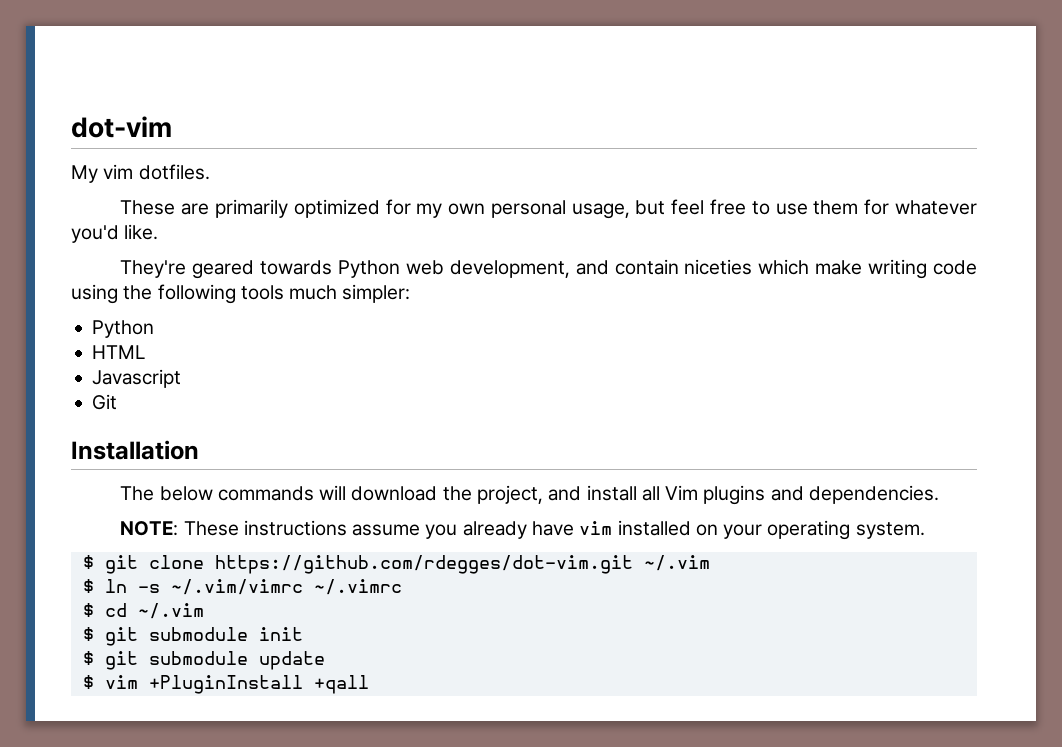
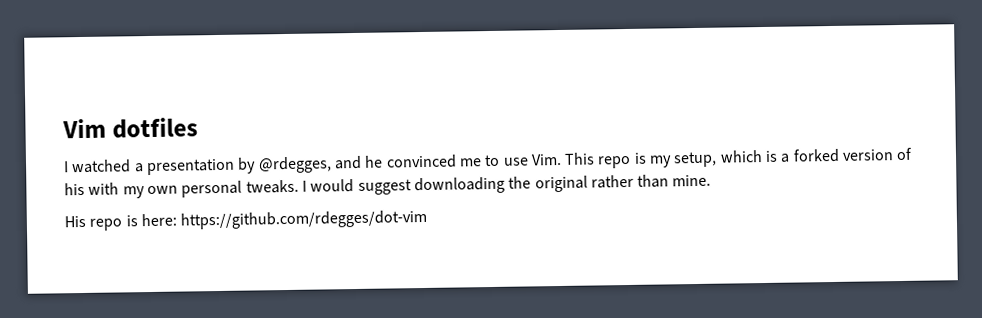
[71,116,172,138] [71,164,210,183] [120,199,978,219] [71,224,159,243] [120,259,977,279] [71,284,411,304] [92,320,155,338] [92,345,146,359] [92,369,182,388] [92,394,118,410] [71,440,199,460] [120,485,939,505] [120,520,925,540] [82,555,710,574] [82,579,402,595] [82,603,204,619] [82,627,303,646] [82,651,325,670] [82,675,369,694] dot-vim // My vim dotfiles. // These are primarily optimized for my own personal usage, but feel free to use them for whatever you'd like. // They're geared towards Python web development, and contain niceties which make writing code using the following tools much simpler: // Python // HTML // Javascript // Git // Installation // The below commands will download the project, and install all Vim plugins and dependencies. // NOTE: These instructions assume you already have vim installed on your operating system. // $ git clone https://github.com/rdegges/dot-vim.git ~/.vim // $ ln -s ~/.vim/vimrc ~/.vimrc // $ cd ~/.vim // $ git submodule init // $ git submodule update // $ vim +PluginInstall +qall -> [62,117,198,139] [63,147,914,176] [64,174,712,199] [64,209,428,231] Vim dotfiles // I watched a presentation by @rdegges, and he convinced me to use Vim. This repo is my setup, which is a forked version of his with my own personal tweaks. I would suggest downloading the original rather than mine. // His repo is here: https://github.com/rdegges/dot-vim

